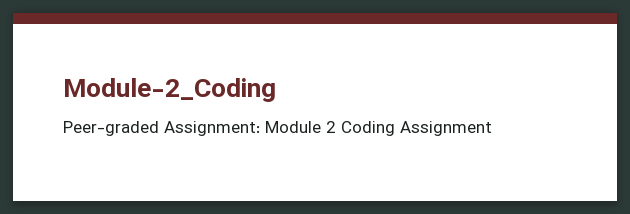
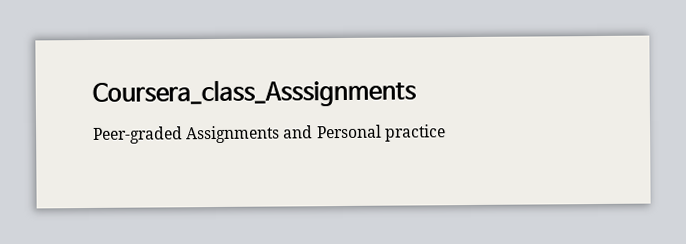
[63,78,276,102] Module-2_Coding -> [92,79,417,108] Coursera_class_Asssignments
[164,121,492,136] Assignment: Module 2 Coding Assignment -> [186,124,446,144] Assignments and Personal practice

